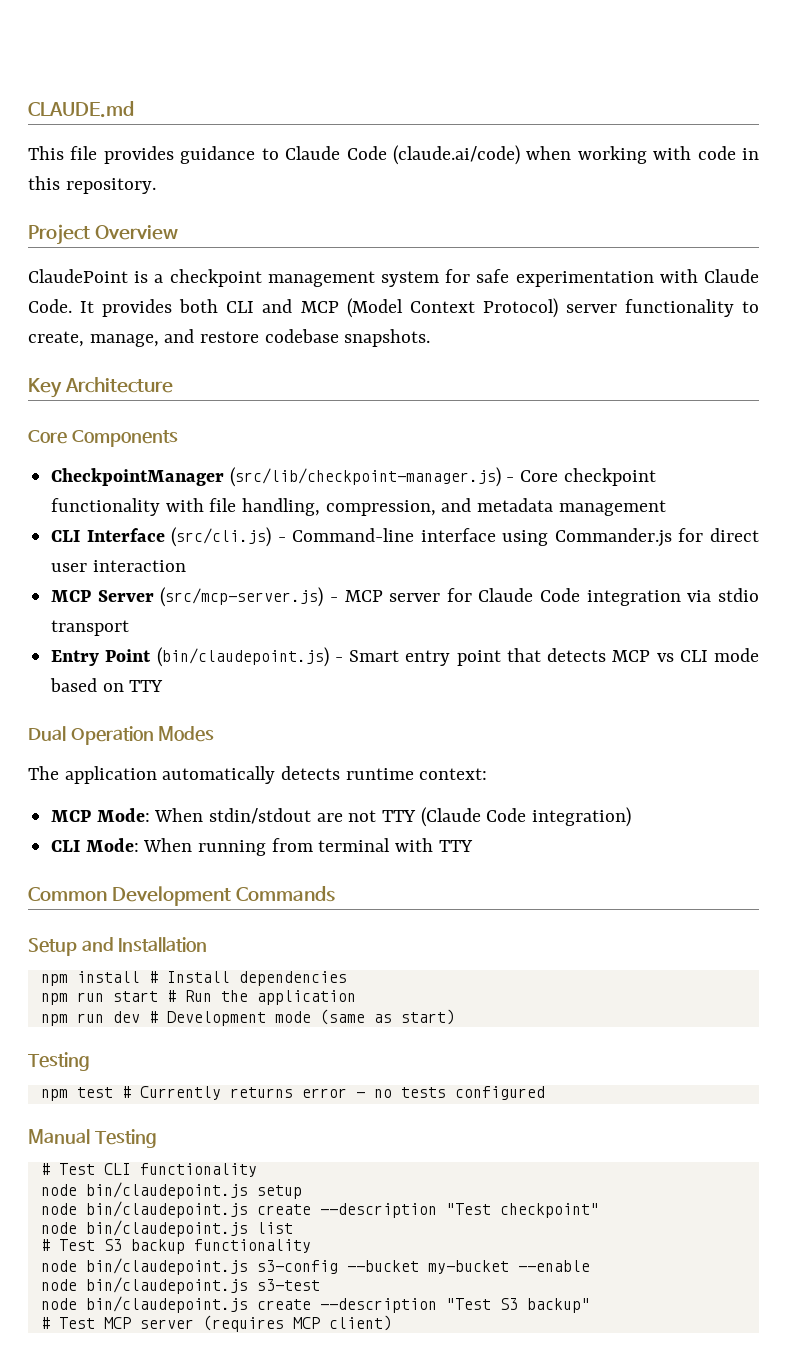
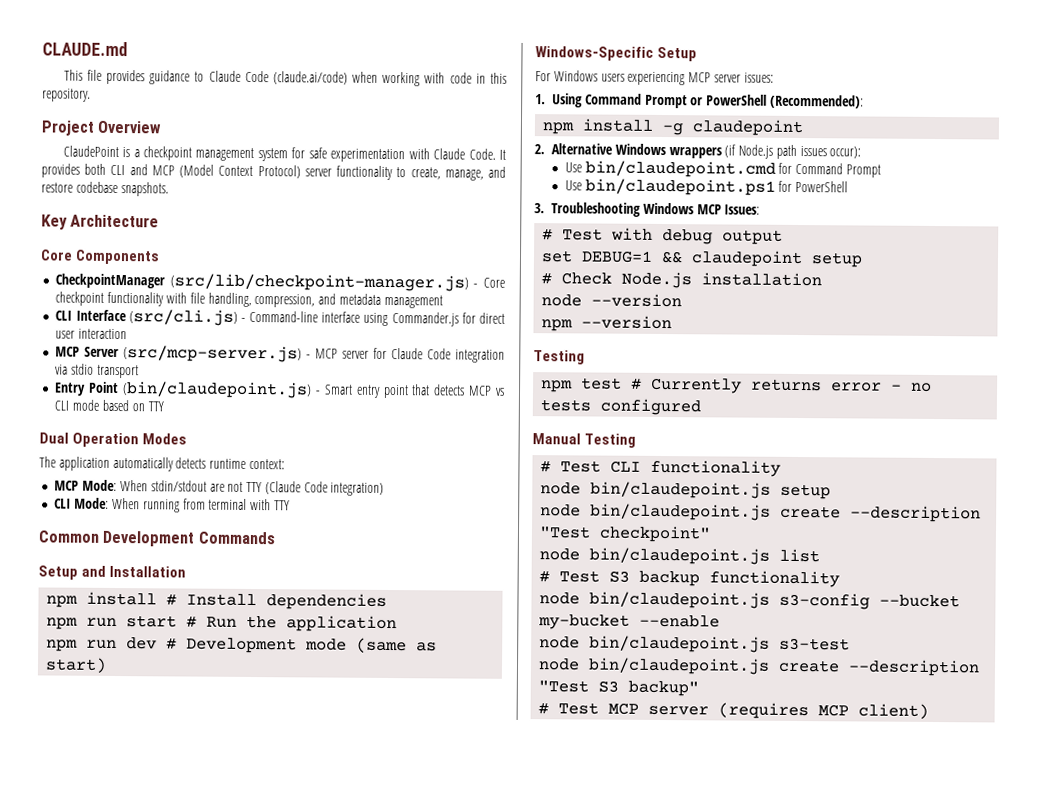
(455, 1017) none -> [535,46,698,62] [535,70,774,86] [535,93,864,109] [542,118,805,137] [534,143,862,159] [564,160,881,178] [564,178,849,196] [534,202,761,217] [542,227,784,245] [541,250,864,268] [541,271,823,289] [541,293,683,308] [541,315,673,332] // Windows-Specific Setup // For Windows users experiencing MCP server issues: // 1. Using Command Prompt or PowerShell (Recommended): // npm install -g claudepoint // 2. Alternative Windows wrappers (if Node.js path issues occur): // Use bin/claudepoint.cmd for Command Prompt // Use bin/claudepoint.ps1 for PowerShell // 3. Troubleshooting Windows MCP Issues: // # Test with debug output // set DEBUG=1 && claudepoint setup // # Check Node.js installation // node --version // npm --version

